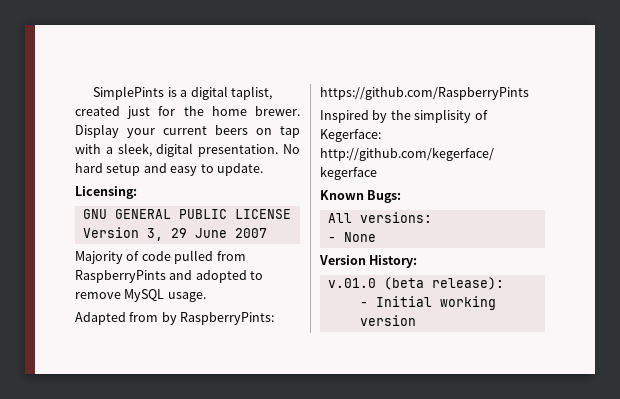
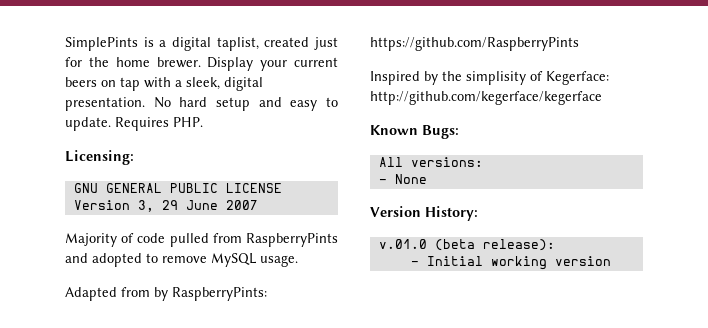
(263, 169) none -> [115,117,203,131] Requires PHP.

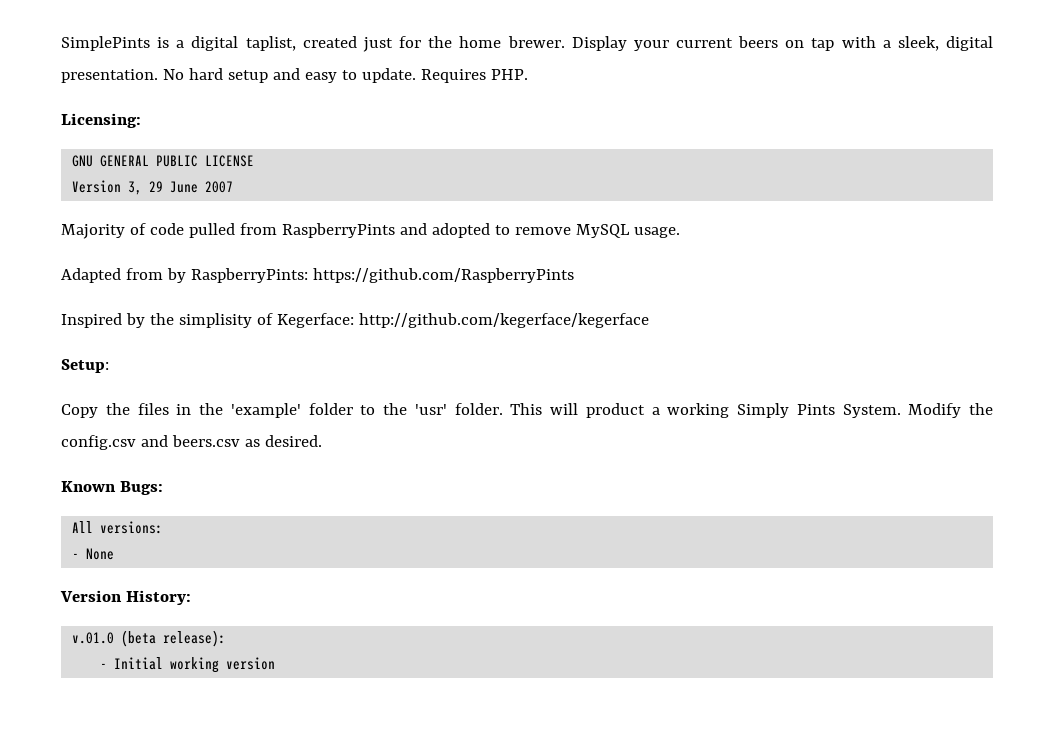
(602, 98) none -> [61,359,109,373] [61,403,993,418] [61,435,322,450] // Setup: // Copy the files in the 'example' folder to the 'usr' folder. This will product a working Simply Pints System. Modify the config.csv and beers.csv as desired.

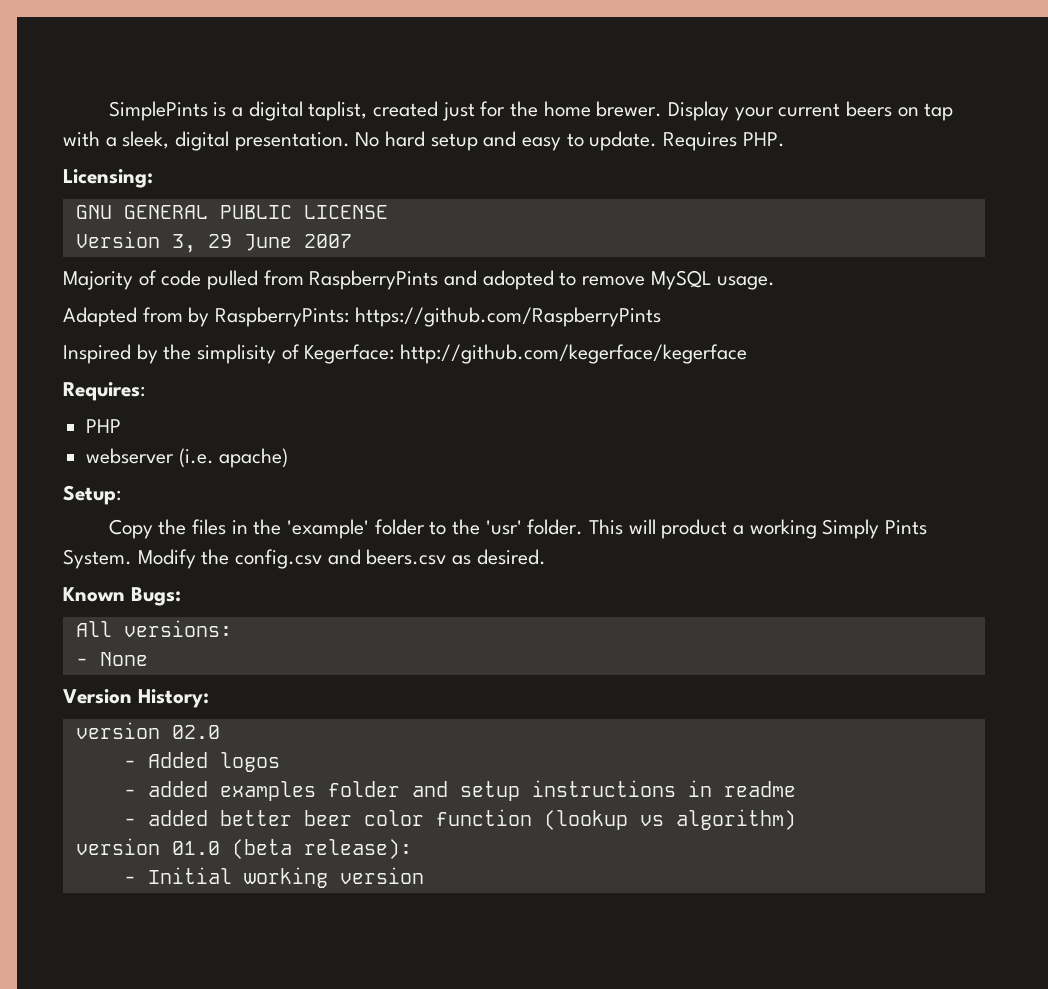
(649, 320) none -> [63,382,145,401] [86,419,122,433] [86,448,289,468] // Requires: // PHP // webserver (i.e. apache)
[72,632,115,644] v.01.0 -> [75,722,220,739] [123,752,280,772] [123,780,796,801] [123,809,796,830] [75,838,220,855] version 02.0 // - Added logos // - added examples folder and setup instructions in readme // - added better beer color function (lookup vs algorithm) // version 01.0

